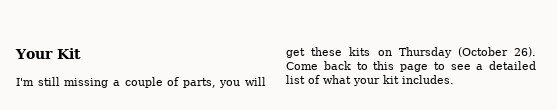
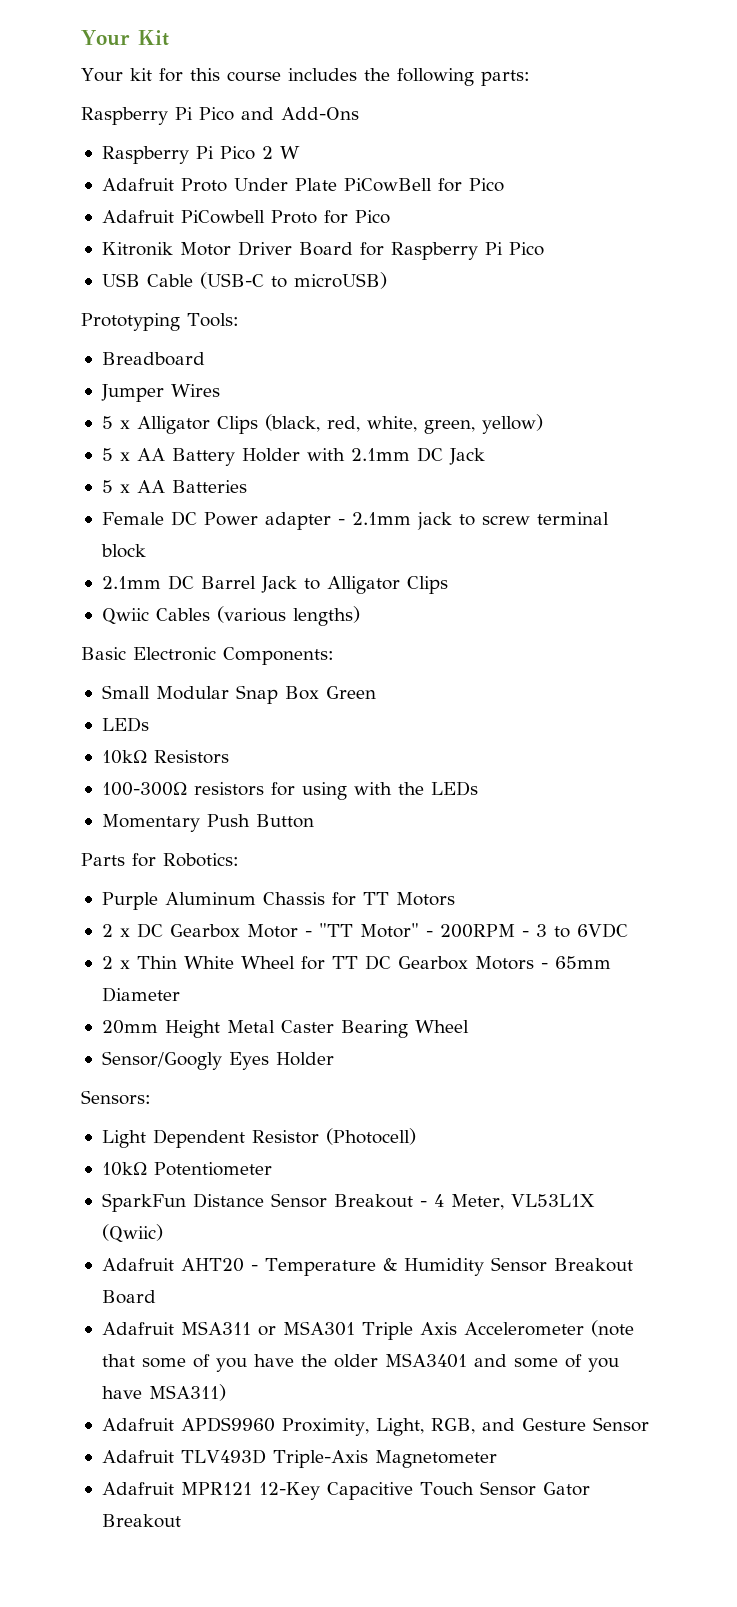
[16,77,266,88] [286,47,536,58] [286,61,536,72] [286,75,454,86] I'm still missing a couple of parts, you will get these kits on Thursday (October 26). Come back to this page to see a detailed list of what your kit includes. -> [81,68,530,86] [81,107,359,125] [101,146,300,164] [101,178,504,192] [101,210,390,224] [101,241,544,260] [101,272,387,289] [81,313,239,331] [101,352,205,366] [100,384,220,402] [101,414,543,434] [101,447,485,466] [101,480,247,493] [101,511,609,530] [100,544,146,558] [101,575,448,594] [101,606,360,626] [81,647,334,665] [101,685,376,704] [101,717,149,732] [101,750,229,764] [101,781,478,800] [101,814,314,832] [81,853,239,867] [101,892,455,910] [101,923,628,938] [101,955,611,970] [101,987,180,1002] [101,1020,469,1038] [101,1051,334,1070] [81,1090,151,1105] [101,1128,416,1148] [101,1162,272,1176] [101,1193,595,1212] [101,1224,163,1243] [101,1257,633,1276] [101,1290,156,1304] [101,1320,634,1340] [101,1353,619,1372] [101,1384,226,1401] [101,1417,649,1436] [101,1449,497,1468] [101,1481,590,1500] [101,1514,181,1528] Your kit for this course includes the following parts: // Raspberry Pi Pico and Add-Ons // Raspberry Pi Pico 2 W // Adafruit Proto Under Plate PiCowBell for Pico // Adafruit PiCowbell Proto for Pico // Kitronik Motor Driver Board for Raspberry Pi Pico // USB Cable (USB-C to microUSB) // Prototyping Tools: // Breadboard // Jumper Wires // 5 x Alligator Clips (black, red, white, green, yellow) // 5 x AA Battery Holder with 2.1mm DC Jack // 5 x AA Batteries // Female DC Power adapter - 2.1mm jack to screw terminal block // 2.1mm DC Barrel Jack to Alligator Clips // Qwiic Cables (various lengths) // Basic Electronic Components: // Small Modular Snap Box Green // LEDs // 10kΩ Resistors // 100-300Ω resistors for using with the LEDs // Momentary Push Button // Parts for Robotics: // Purple Aluminum Chassis for TT Motors // 2 x DC Gearbox Motor - "TT Motor" - 200RPM - 3 to 6VDC // 2 x Thin White Wheel for TT DC Gearbox Motors - 65mm Diameter // 20mm Height Metal Caster Bearing Wheel // Sensor/Googly Eyes Holder // Sensors: // Light Dependent Resistor (Photocell) // 10kΩ Potentiometer // SparkFun Distance Sensor Breakout - 4 Meter, VL53L1X (Qwiic) // Adafruit AHT20 - Temperature & Humidity Sensor Breakout Board // Adafruit MSA311 or MSA301 Triple Axis Accelerometer (note that some of you have the older MSA3401 and some of you have MSA311) // Adafruit APDS9960 Proximity, Light, RGB, and Gesture Sensor // Adafruit TLV493D Triple-Axis Magnetometer // Adafruit MPR121 12-Key Capacitive Touch Sensor Gator Breakout

